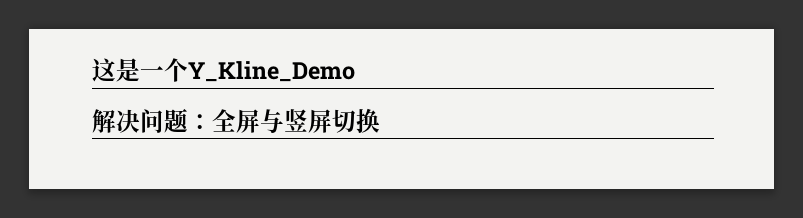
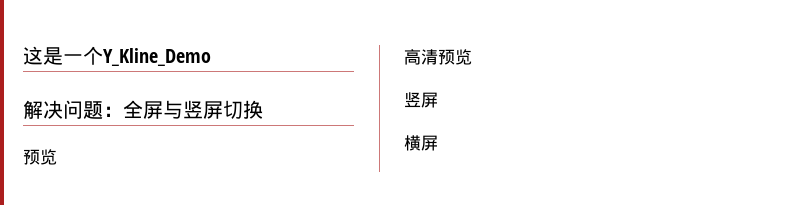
(380, 120) none -> [23,149,57,165] [404,49,472,65] [404,92,438,108] [404,135,438,151] // 预览 // 高清预览 // 竖屏 // 横屏

